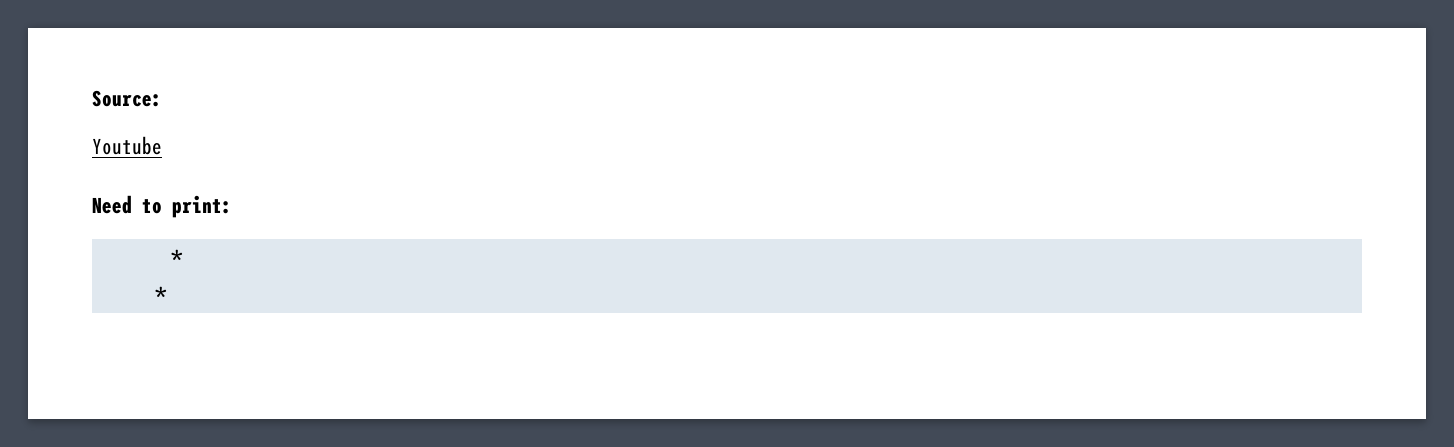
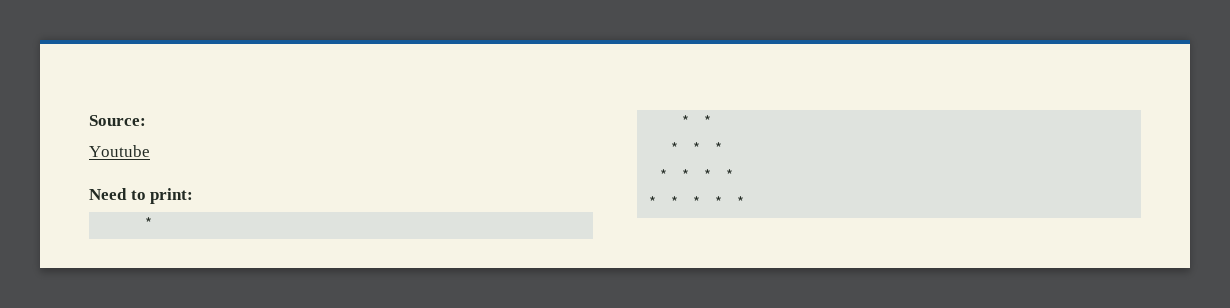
(169, 294) none -> [702,115,714,128] [669,142,725,155] [658,169,736,182] [647,196,747,209] * // * * * // * * * * // * * * * *

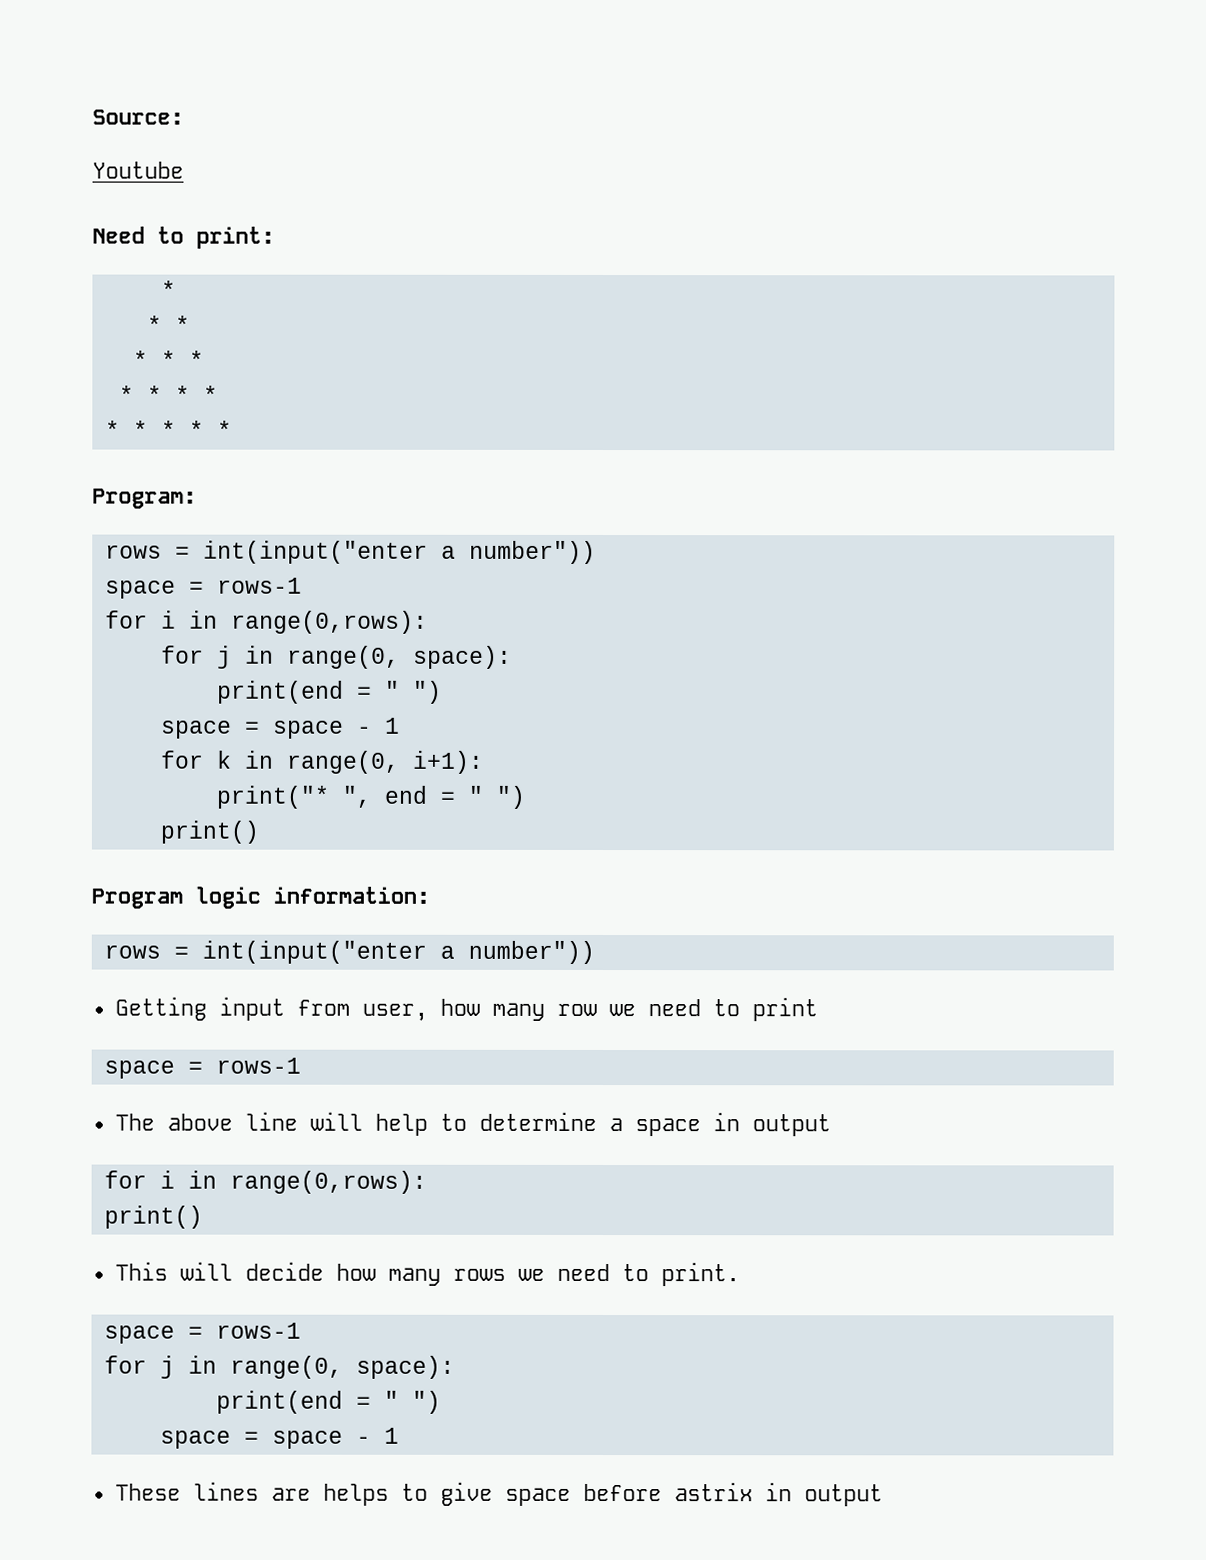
(747, 202) none -> [92,488,197,509] [104,540,596,564] [104,577,302,599] [104,610,428,634] [160,645,512,669] [216,680,442,704] [160,717,400,739] [160,750,484,774] [215,785,525,809] [159,820,259,844] [91,886,430,909] [103,940,595,964] [114,996,818,1022] [103,1057,301,1079] [114,1111,831,1137] [103,1170,427,1194] [103,1205,203,1229] [114,1261,740,1287] [103,1322,301,1344] [103,1355,455,1379] [215,1390,441,1414] [159,1427,399,1449] [114,1481,883,1507] // Program: // rows = int(input("enter a number")) // space = rows-1 // for i in range(0,rows): // for j in range(0, space): // print(end = " ") // space = space - 1 // for k in range(0, i+1): // print("* ", end = " ") // print() // Program logic information: // rows = int(input("enter a number")) // Getting input from user, how many row we need to print // space = rows-1 // The above line will help to determine a space in output // for i in range(0,rows): // print() // This will decide how many rows we need to print. // space = rows-1 // for j in range(0, space): // print(end = " ") // space = space - 1 // These lines are helps to give space before astrix in output

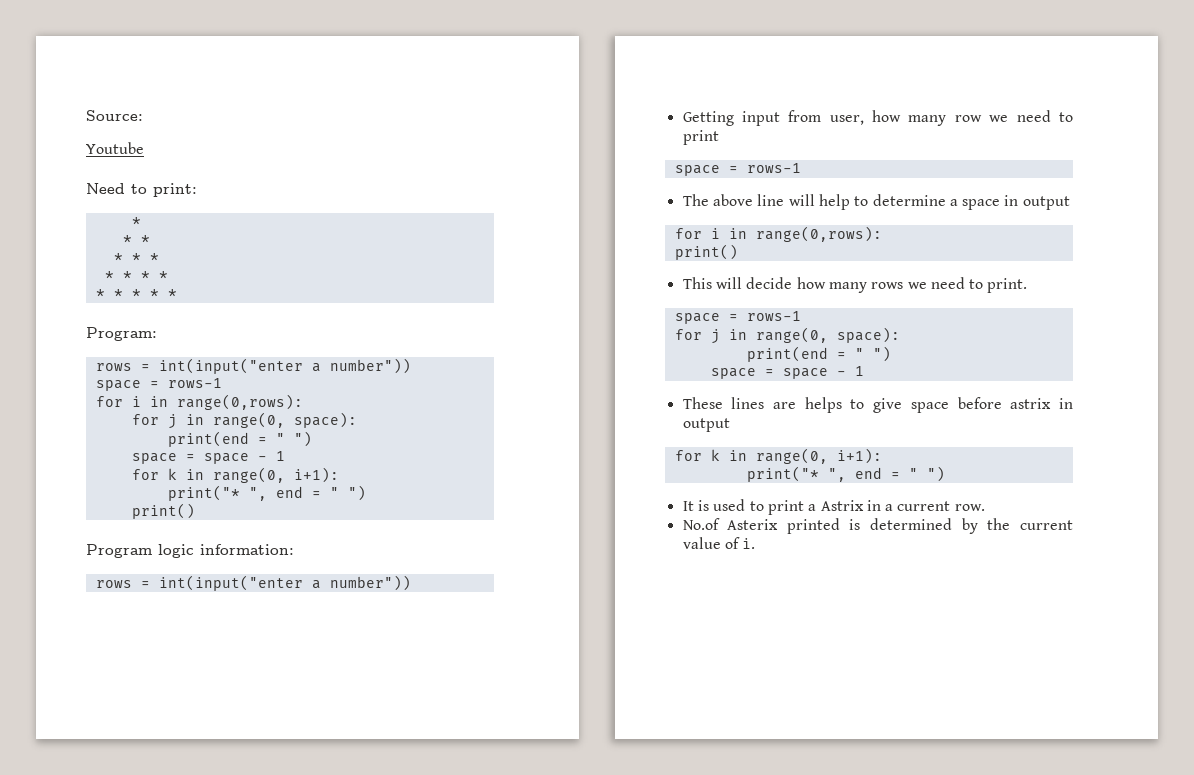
(883, 1495) none -> [674,448,882,464] [746,466,945,482] [682,499,985,515] [682,518,1073,534] [682,537,756,549] // for k in range(0, i+1): // print("* ", end = " ") // It is used to print a Astrix in a current row. // No.of Asterix printed is determined by the current value of i.

